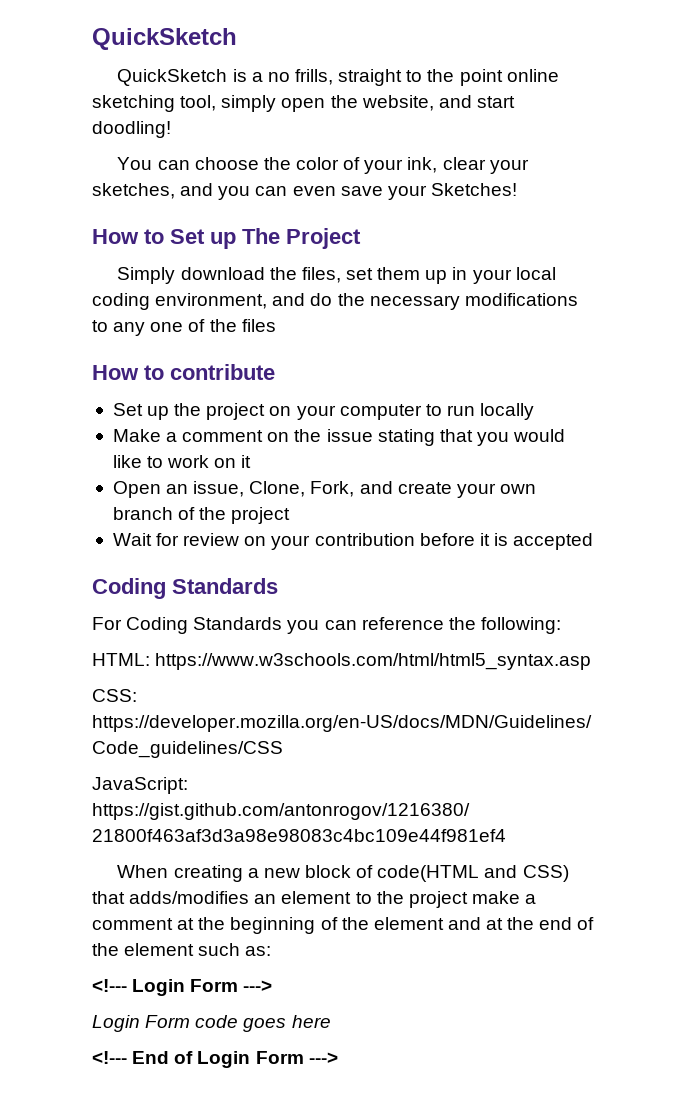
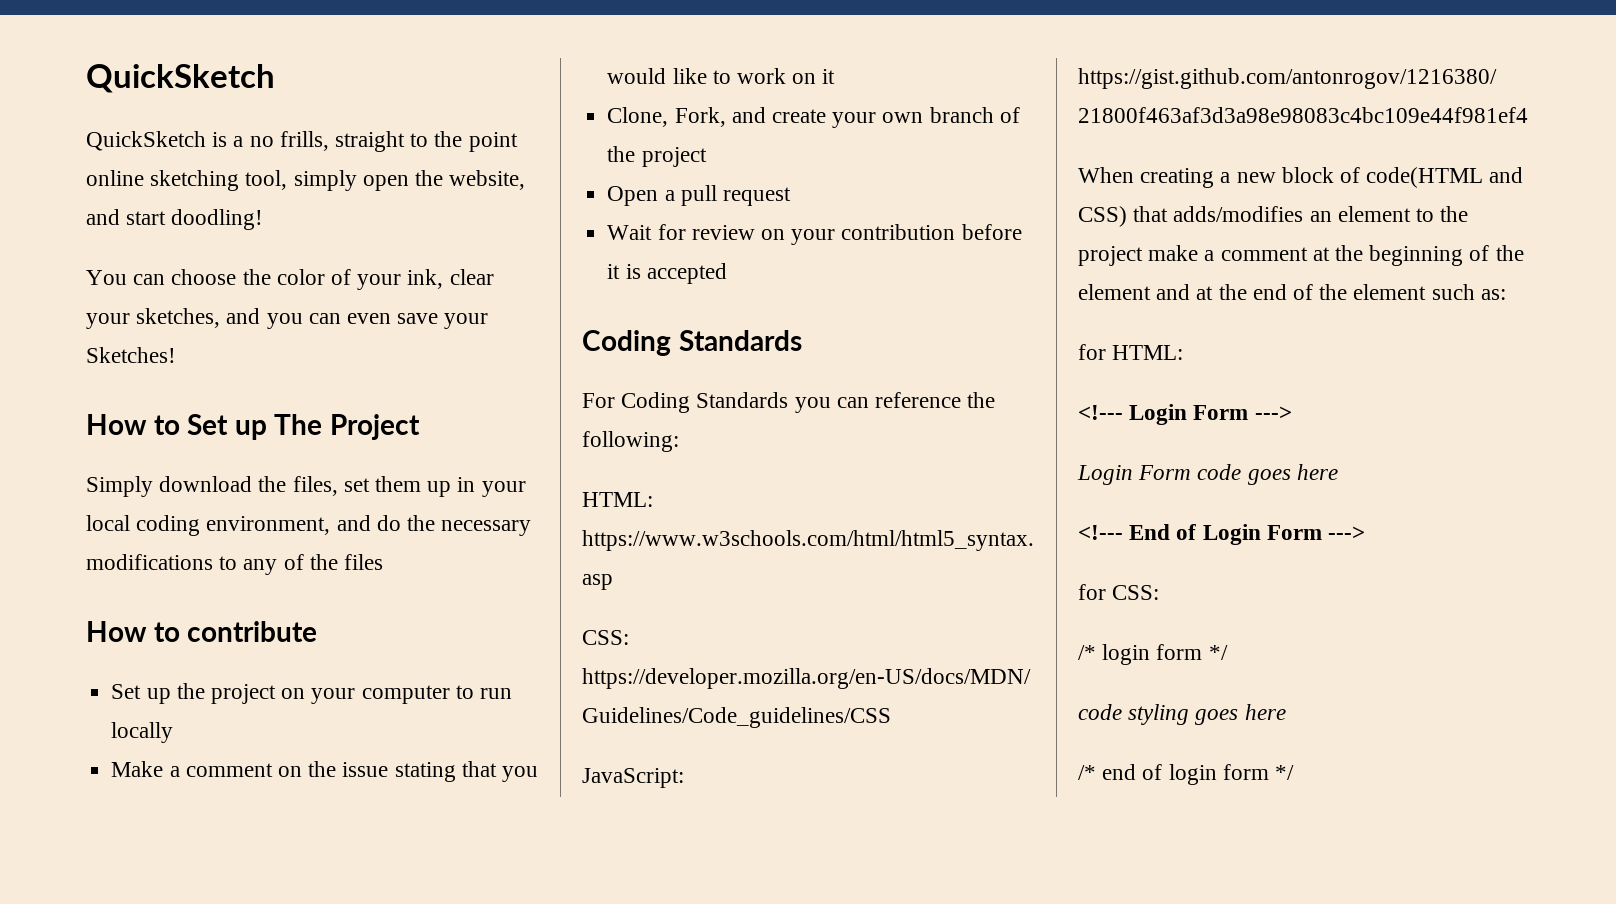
[150,322,184,332] one -> (278, 567) none
[112,481,245,498] Open an issue, -> (836, 76) none
(291, 515) none -> [607,185,791,206] // Open a pull request
(272, 951) none -> [1078,344,1184,360] // for HTML:
(338, 1058) none -> [1078,584,1160,600] [1078,644,1228,665] [1078,704,1286,725] [1078,764,1295,785] // for CSS: // /* login form */ // code styling goes here // /* end of login form */

